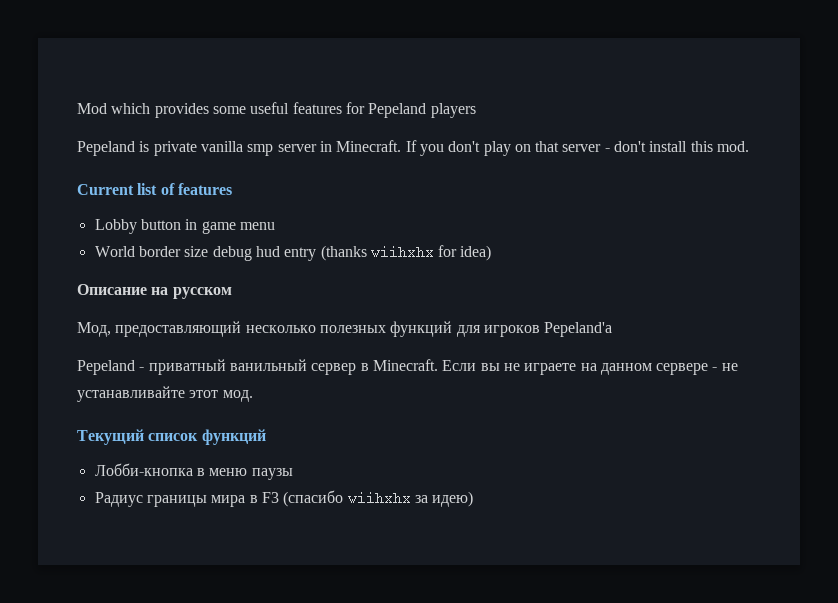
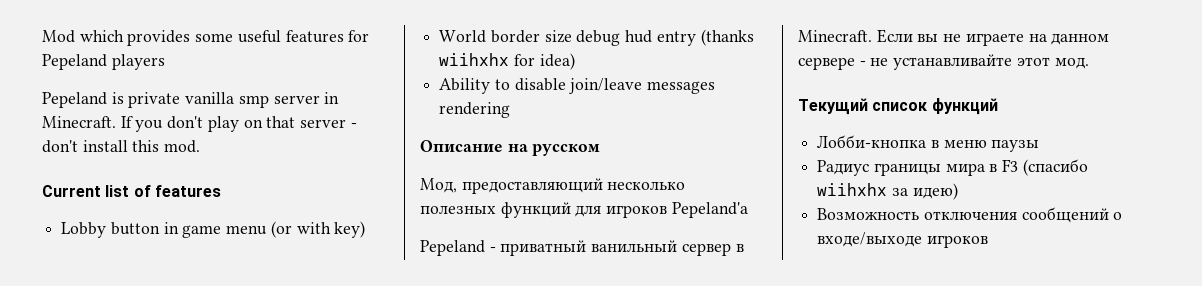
(275, 226) none -> [270,221,366,238] (or with key)
(492, 253) none -> [439,78,716,94] [439,102,511,118] // Ability to disable join/leave messages rendering
(474, 499) none -> [817,207,1123,223] [817,232,988,248] // Возможность отключения сообщений о входе/выходе игроков

